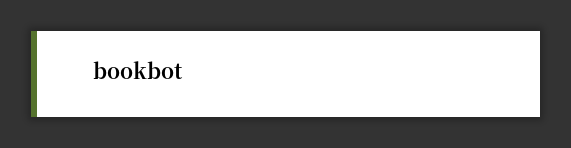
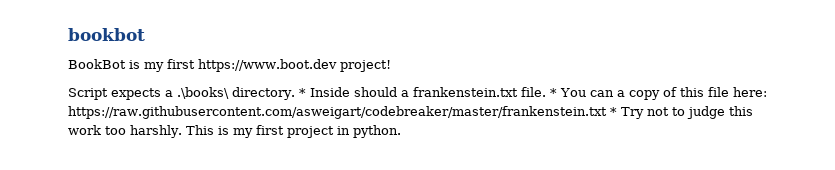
(183, 70) none -> [68,59,391,72] [68,87,767,100] [68,106,753,119] [68,125,401,138] // BookBot is my first https://www.boot.dev project! // Script expects a .\books\ directory. * Inside should a frankenstein.txt file. * You can a copy of this file here: https://raw.githubusercontent.com/asweigart/codebreaker/master/frankenstein.txt * Try not to judge this work too harshly. This is my first project in python.

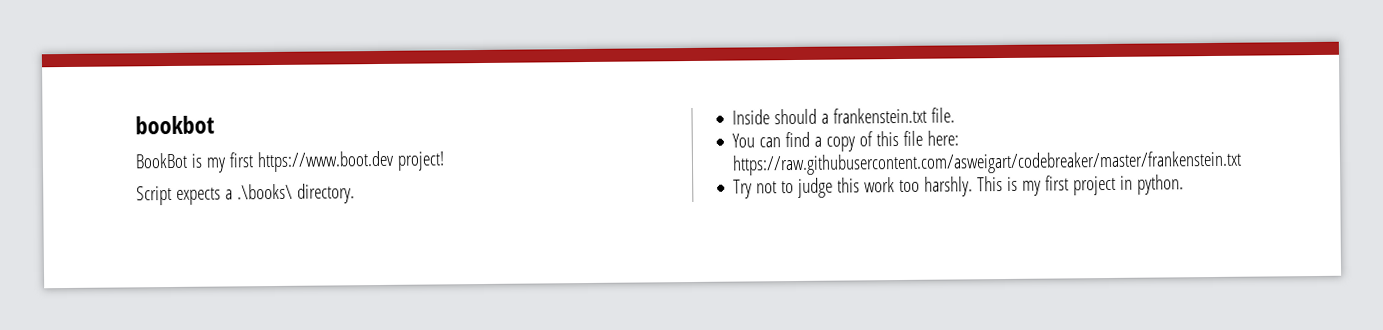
[298,88,306,97] * -> (355, 193) //
[549,88,557,97] * -> (956, 115) //
(614, 93) none -> [785,131,811,148] find
[609,107,617,116] * -> (1243, 163) //

